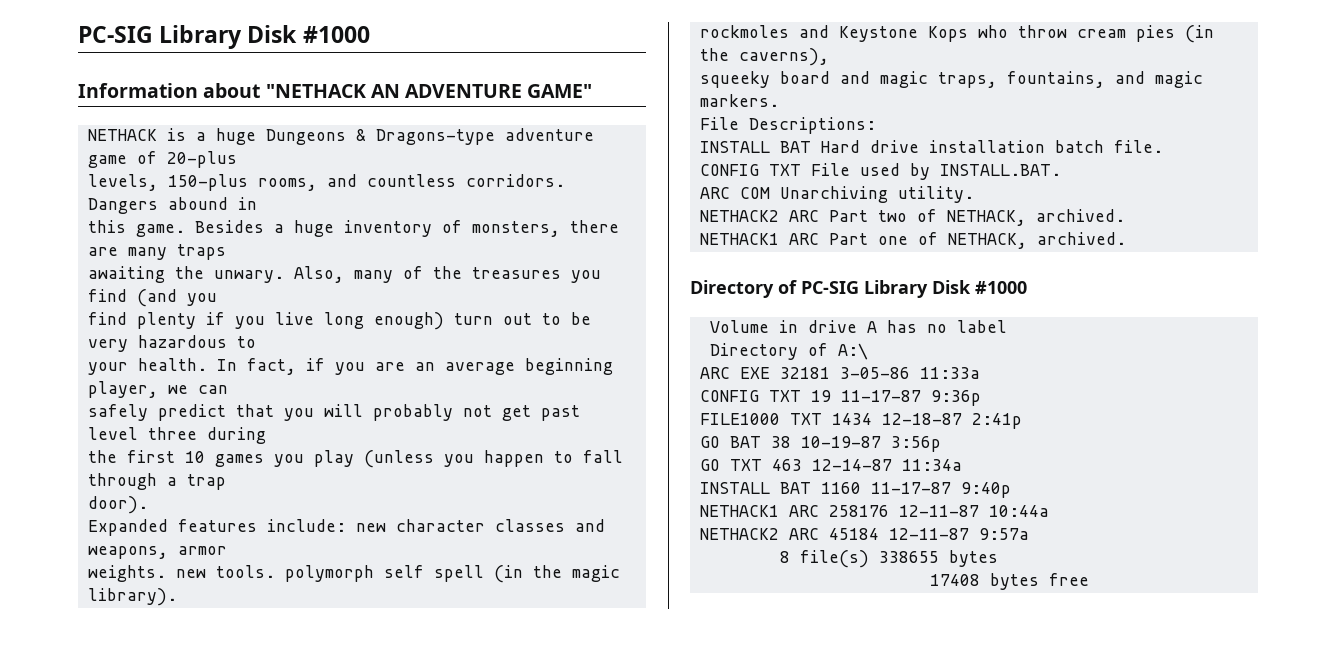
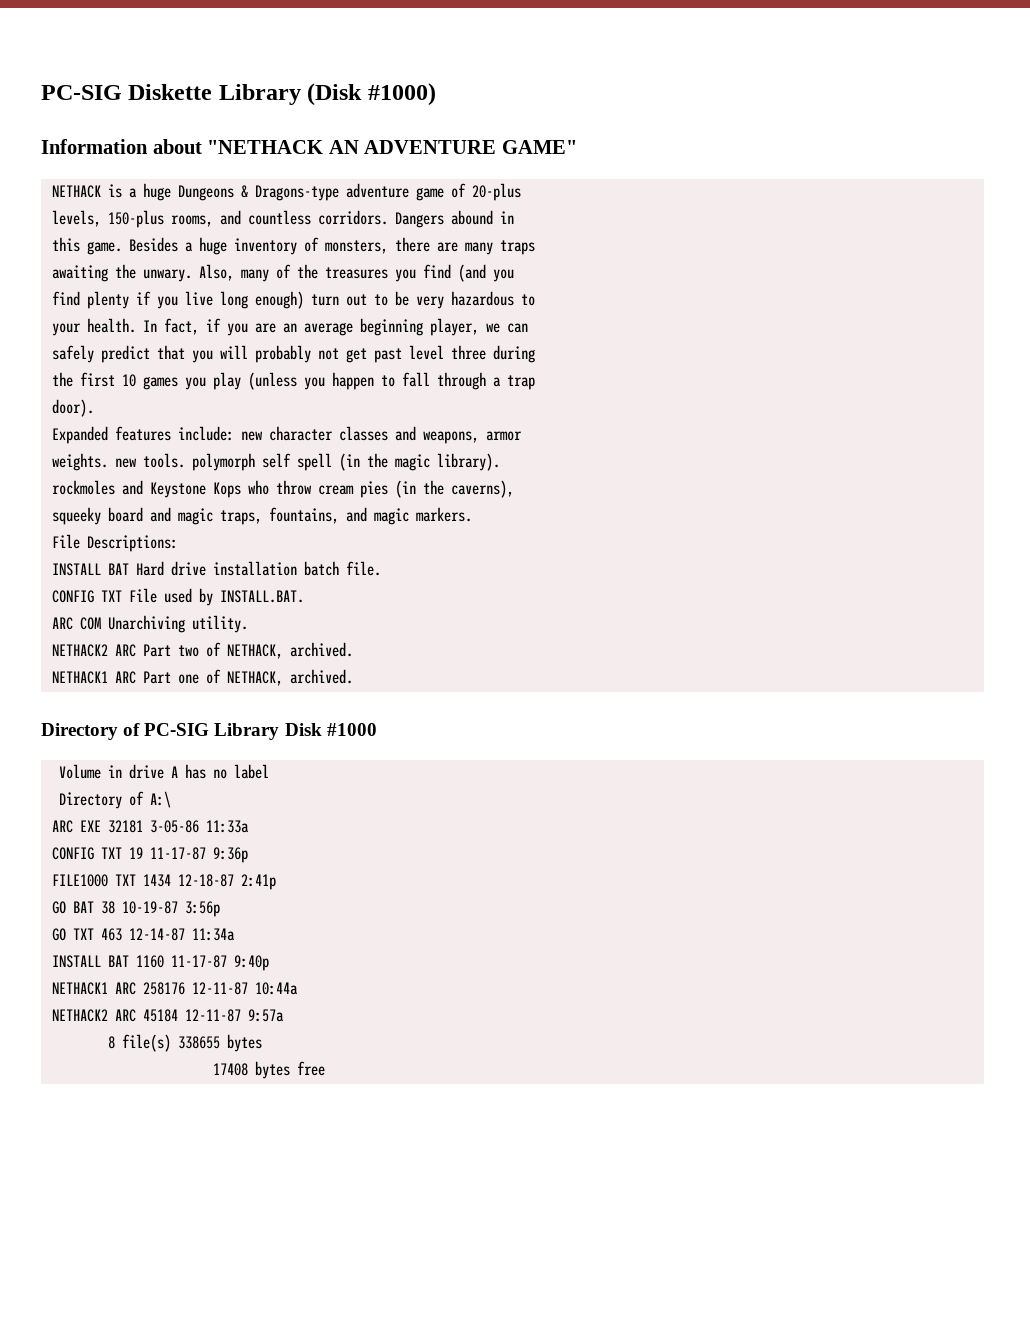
[78,25,370,49] PC-SIG Library Disk #1000 -> [41,83,436,106] PC-SIG Diskette Library (Disk #1000)

